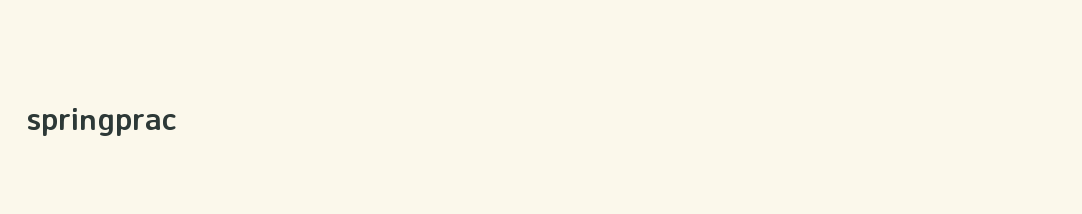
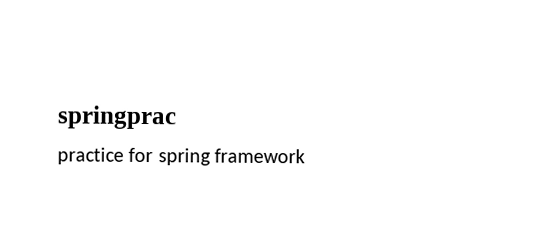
(177, 122) none -> [57,147,306,166] // practice for spring framework

